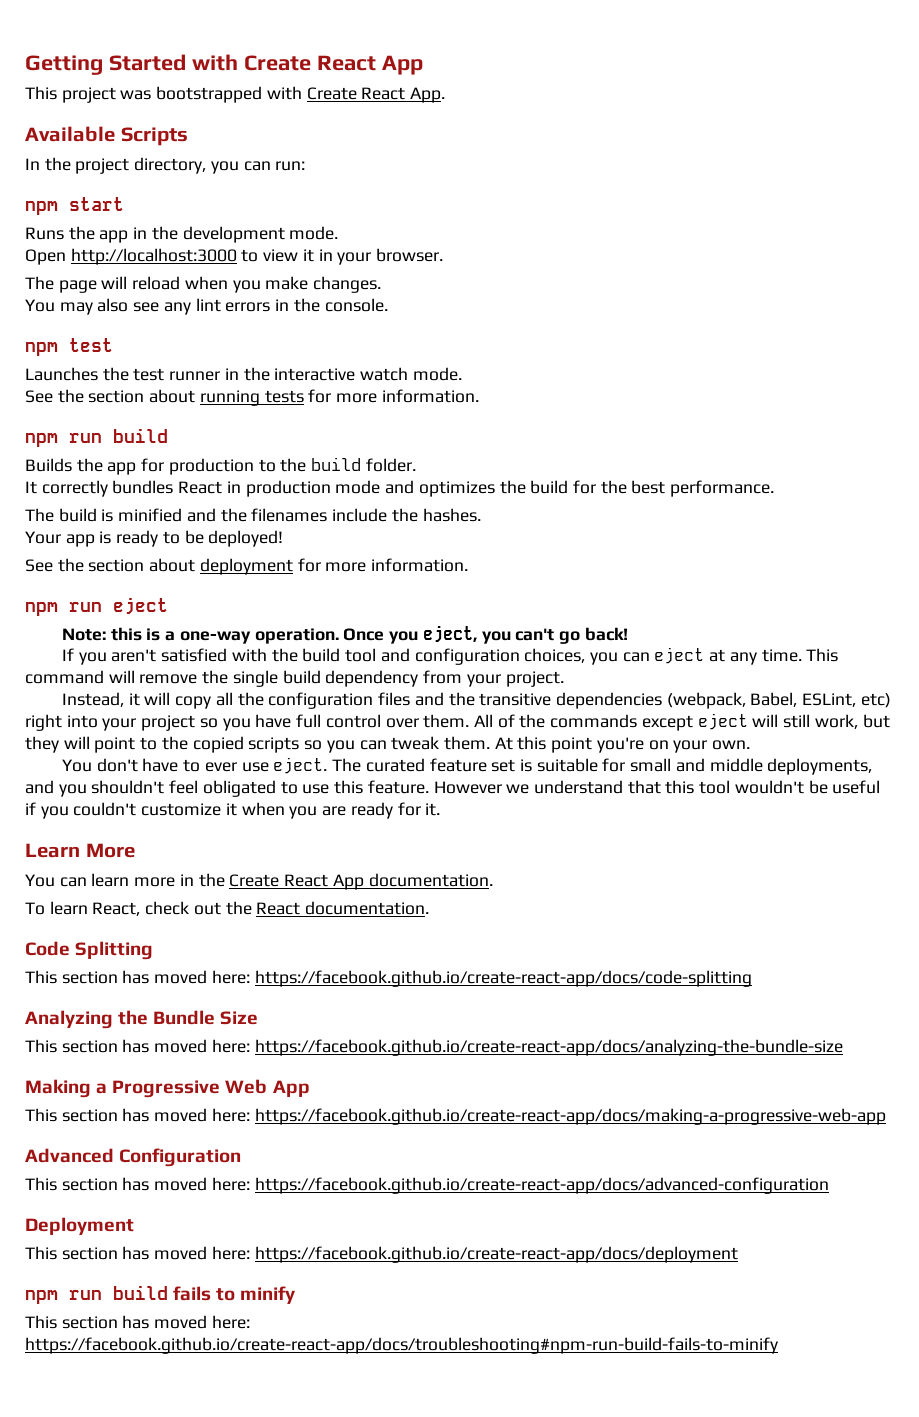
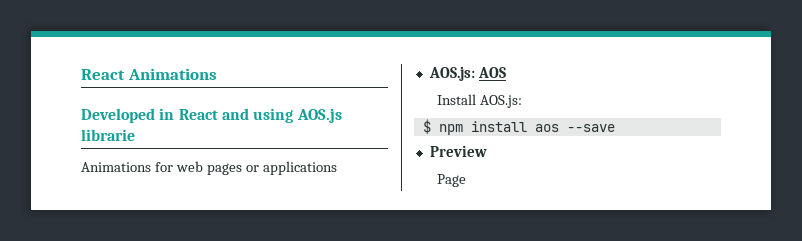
[25,54,423,75] [25,86,446,103] [25,126,188,146] [25,157,306,174] [25,197,124,215] [25,226,339,243] [25,248,444,265] [25,276,382,293] [25,298,388,315] [25,338,113,356] [25,367,462,381] [25,389,479,406] [25,428,168,447] [25,457,416,475] [25,480,775,497] [25,508,481,522] [25,530,284,547] [25,558,469,575] [25,597,168,616] [62,625,628,644] [62,647,839,665] [25,670,564,687] [62,692,891,709] [25,713,890,731] [25,736,751,753] [62,757,873,775] [25,780,881,797] [25,802,441,819] [25,843,135,858] [25,873,493,890] [25,901,430,916] [25,941,154,960] [25,970,752,987] [25,1010,259,1029] [25,1039,843,1056] [25,1079,310,1098] [25,1108,886,1125] [25,1148,242,1167] [25,1177,829,1194] [25,1217,134,1235] [25,1246,738,1263] [25,1285,296,1304] [25,1315,250,1329] [25,1337,778,1354] Getting Started with Create React App // This project was bootstrapped with Create React App. // Available Scripts // In the project directory, you can run: // npm start // Runs the app in the development mode. // Open http://localhost:3000 to view it in your browser. // The page will reload when you make changes. // You may also see any lint errors in the console. // npm test // Launches the test runner in the interactive watch mode. // See the section about running tests for more information. // npm run build // Builds the app for production to the build folder. // It correctly bundles React in production mode and optimizes the build for the best performance. // The build is minified and the filenames include the hashes. // Your app is ready to be deployed! // See the section about deployment for more information. // npm run eject // Note: this is a one-way operation. Once you eject, you can't go back! // If you aren't satisfied with the build tool and configuration choices, you can eject at any time. This command will remove the single build dependency from your project. // Instead, it will copy all the configuration files and the transitive dependencies (webpack, Babel, ESLint, etc) right into your project so you have full control over them. All of the commands except eject will still work, but they will point to the copied scripts so you can tweak them. At this point you're on your own. // You don't have to ever use eject. The curated feature set is suitable for small and middle deployments, and you shouldn't feel obligated to use this feature. However we understand that this tool wouldn't be useful if you couldn't customize it when you are ready for it. // Learn More // You can learn more in the Create React App documentation. // To learn React, check out the React documentation. // Code Splitting // This section has moved here: https://facebook.github.io/create-react-app/docs/code-splitting // Analyzing the Bundle Size // This section has moved here: https://facebook.github.io/create-react-app/docs/analyzing-the-bundle-size // Making a Progressive Web App // This section has moved here: https://facebook.github.io/create-react-app/docs/making-a-progressive-web-app // Advanced Configuration // This section has moved here: https://facebook.github.io/create-react-app/docs/advanced-configuration // Deployment // This section has moved here: https://facebook.github.io/create-react-app/docs/deployment // npm run build fails to minify // This section has moved here: https://facebook.github.io/create-react-app/docs/troubleshooting#npm-run-build-fails-to-minify -> [81,68,217,80] [81,108,342,123] [81,129,135,141] [81,161,337,175] [428,66,506,81] [436,94,522,108] [422,119,615,135] [429,145,487,157] [436,174,466,187] React Animations // Developed in React and using AOS.js librarie // Animations for web pages or applications // AOS.js: AOS // Install AOS.js: // $ npm install aos --save // Preview // Page

